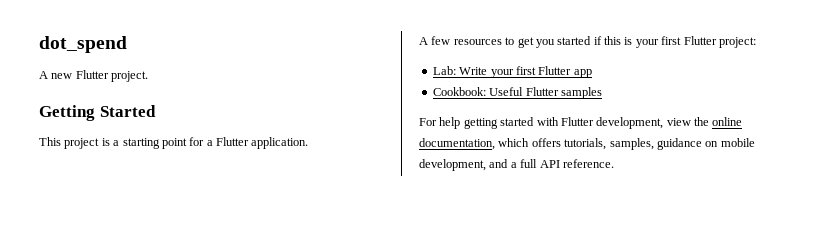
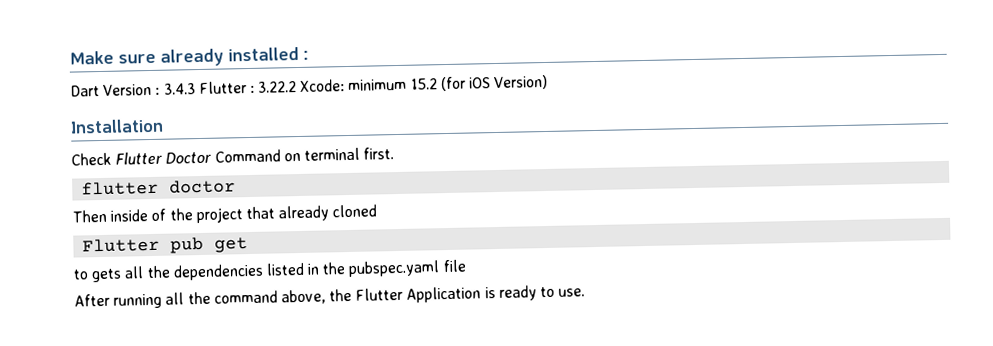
[39,36,127,53] [39,70,149,82] [39,105,156,121] [39,137,309,149] [419,36,756,48] [432,66,592,78] [432,87,602,99] [419,117,743,129] [419,138,755,150] [419,159,614,171] dot_spend // A new Flutter project. // Getting Started // This project is a starting point for a Flutter application. // A few resources to get you started if this is your first Flutter project: // Lab: Write your first Flutter app // Cookbook: Useful Flutter samples // For help getting started with Flutter development, view the online documentation, which offers tutorials, samples, guidance on mobile development, and a full API reference. -> [69,46,309,67] [70,74,549,97] [70,118,164,134] [71,147,395,166] [81,179,237,196] [72,204,378,224] [82,236,249,254] [73,259,466,283] [74,285,586,309] Make sure already installed : // Dart Version : 3.4.3 Flutter : 3.22.2 Xcode: minimum 15.2 (for iOS Version) // Installation // Check Flutter Doctor Command on terminal first. // flutter doctor // Then inside of the project that already cloned // Flutter pub get // to gets all the dependencies listed in the pubspec.yaml file // After running all the command above, the Flutter Application is ready to use.

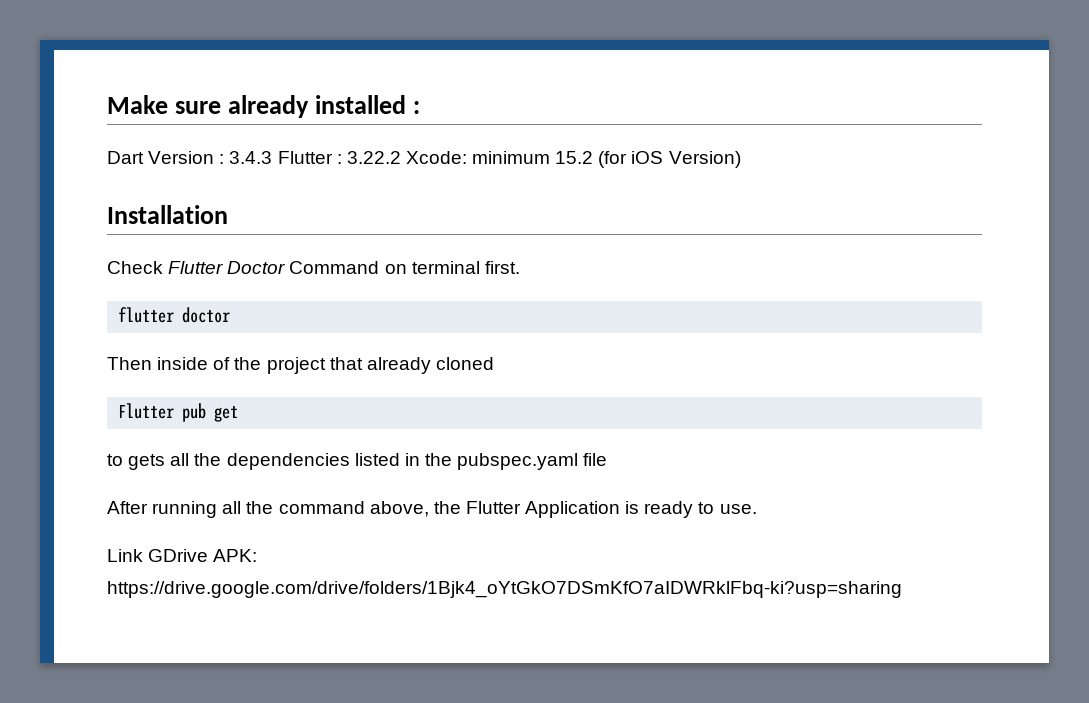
(586, 292) none -> [107,549,258,562] [107,581,902,598] // Link GDrive APK: https://drive.google.com/drive/folders/1Bjk4_oYtGkO7DSmKfO7aIDWRklFbq-ki?usp=sharing

